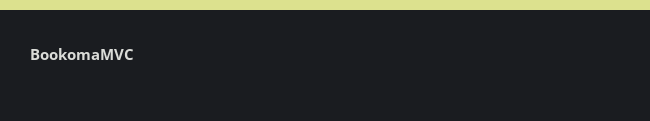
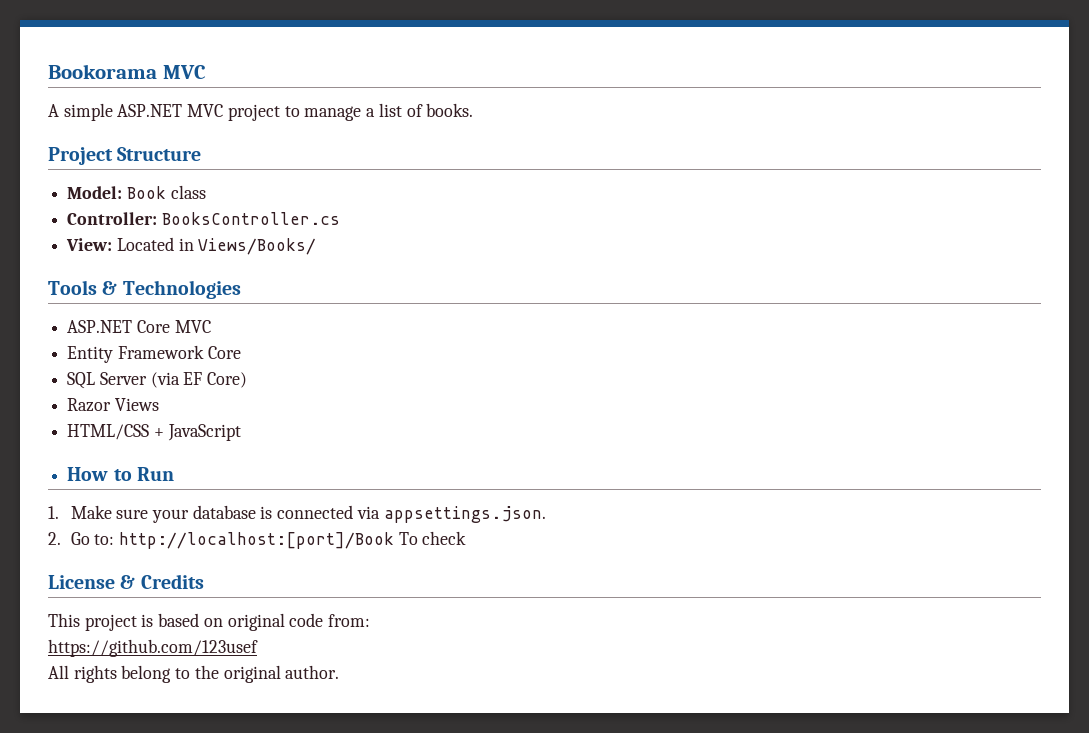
[30,48,134,60] BookomaMVC -> [48,64,206,79] [48,103,474,121] [48,147,202,165] [67,185,206,199] [67,212,340,225] [66,237,317,255] [48,280,241,299] [67,320,211,333] [67,345,241,363] [67,372,248,389] [67,398,159,412] [67,424,241,441] [67,467,174,481] [48,505,546,523] [48,531,467,549] [48,574,204,589] [48,613,371,631] [48,639,258,657] [48,665,340,683] Bookorama MVC // A simple ASP.NET MVC project to manage a list of books. // Project Structure // Model: Book class // Controller: BooksController.cs // View: Located in Views/Books/ // Tools & Technologies // ASP.NET Core MVC // Entity Framework Core // SQL Server (via EF Core) // Razor Views // HTML/CSS + JavaScript // How to Run // 1. Make sure your database is connected via appsettings.json. // 2. Go to: http://localhost:[port]/Book To check // License & Credits // This project is based on original code from: // https://github.com/123usef // All rights belong to the original author.

